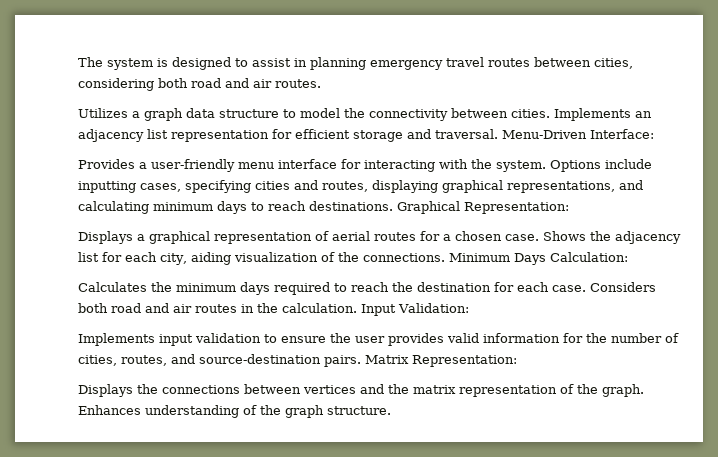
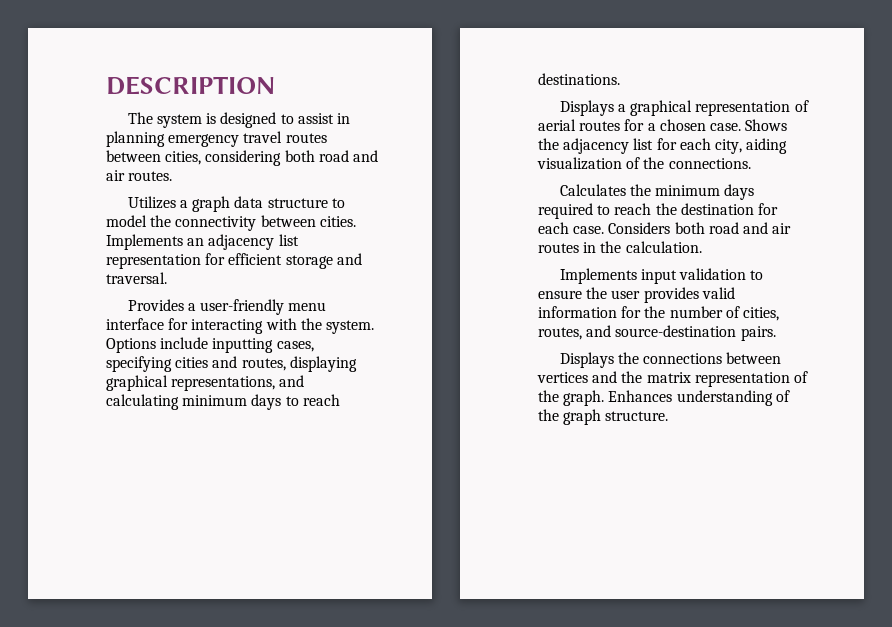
(78, 62) none -> [106,76,275,95] DESCRIPTION //
[502,129,654,139] Menu-Driven Interface: -> (167, 278) none
[397,201,569,214] Graphical Representation: -> (620, 79) none
[448,252,628,265] Minimum Days Calculation: -> (751, 163) none
[361,303,469,316] Input Validation: -> (702, 247) none
[365,355,517,367] Matrix Representation: -> (776, 333) none

